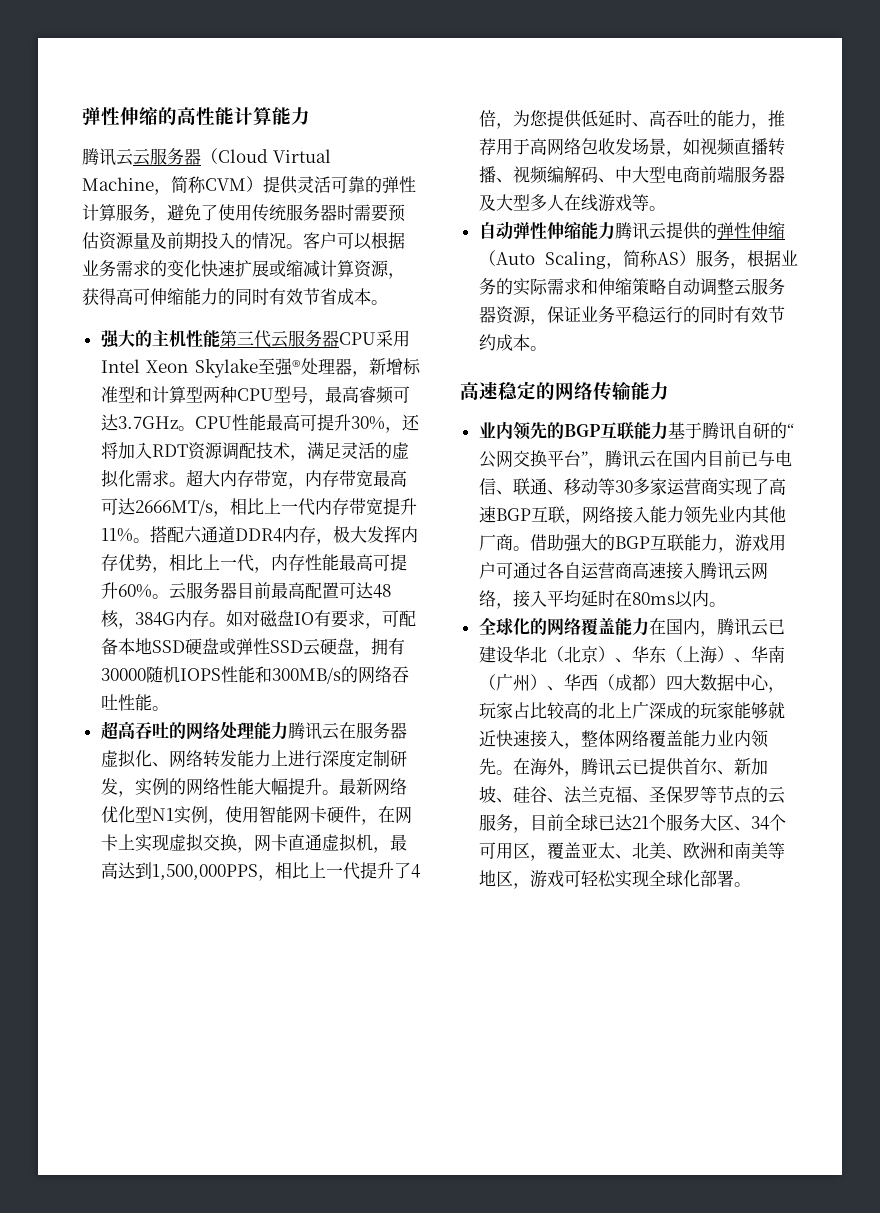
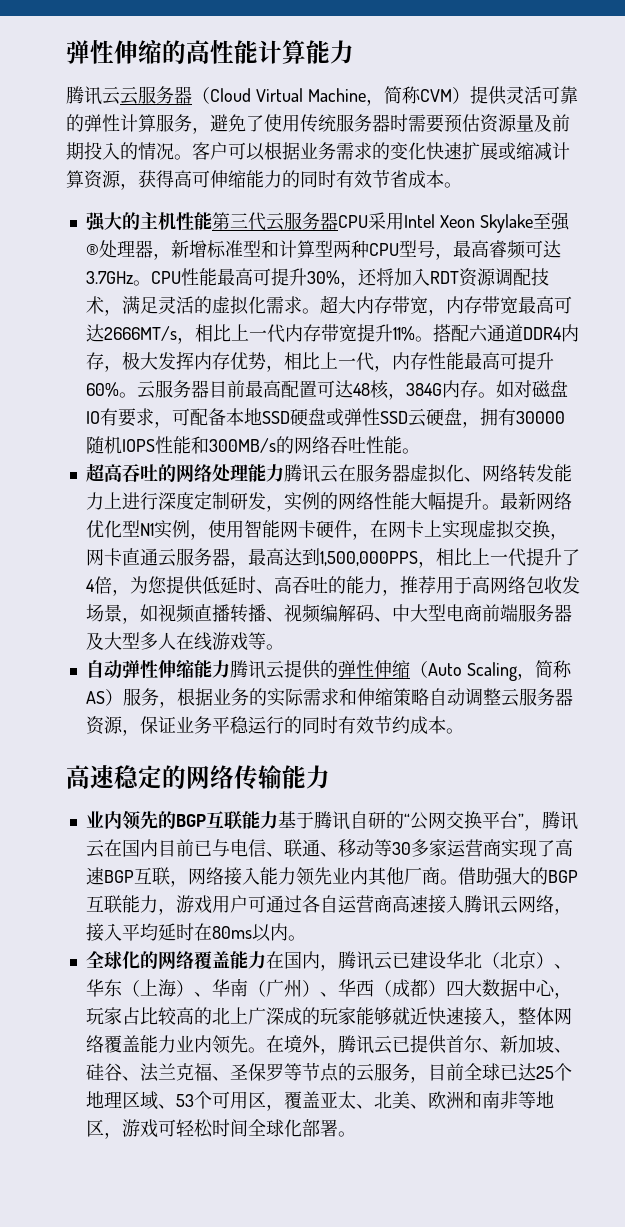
[321,833,373,852] 虚拟机 -> [157,548,230,567] 云服务器
[529,758,547,776] 海 -> [283,1035,302,1053] 境
[631,814,770,831] 21个服务大区、34 -> [535,1063,572,1081] [85,1091,194,1110] 25个地理区域、53
[750,842,768,859] 美 -> [499,1091,518,1109] 非
[614,870,649,888] 实现 -> [211,1119,248,1137] 时间

